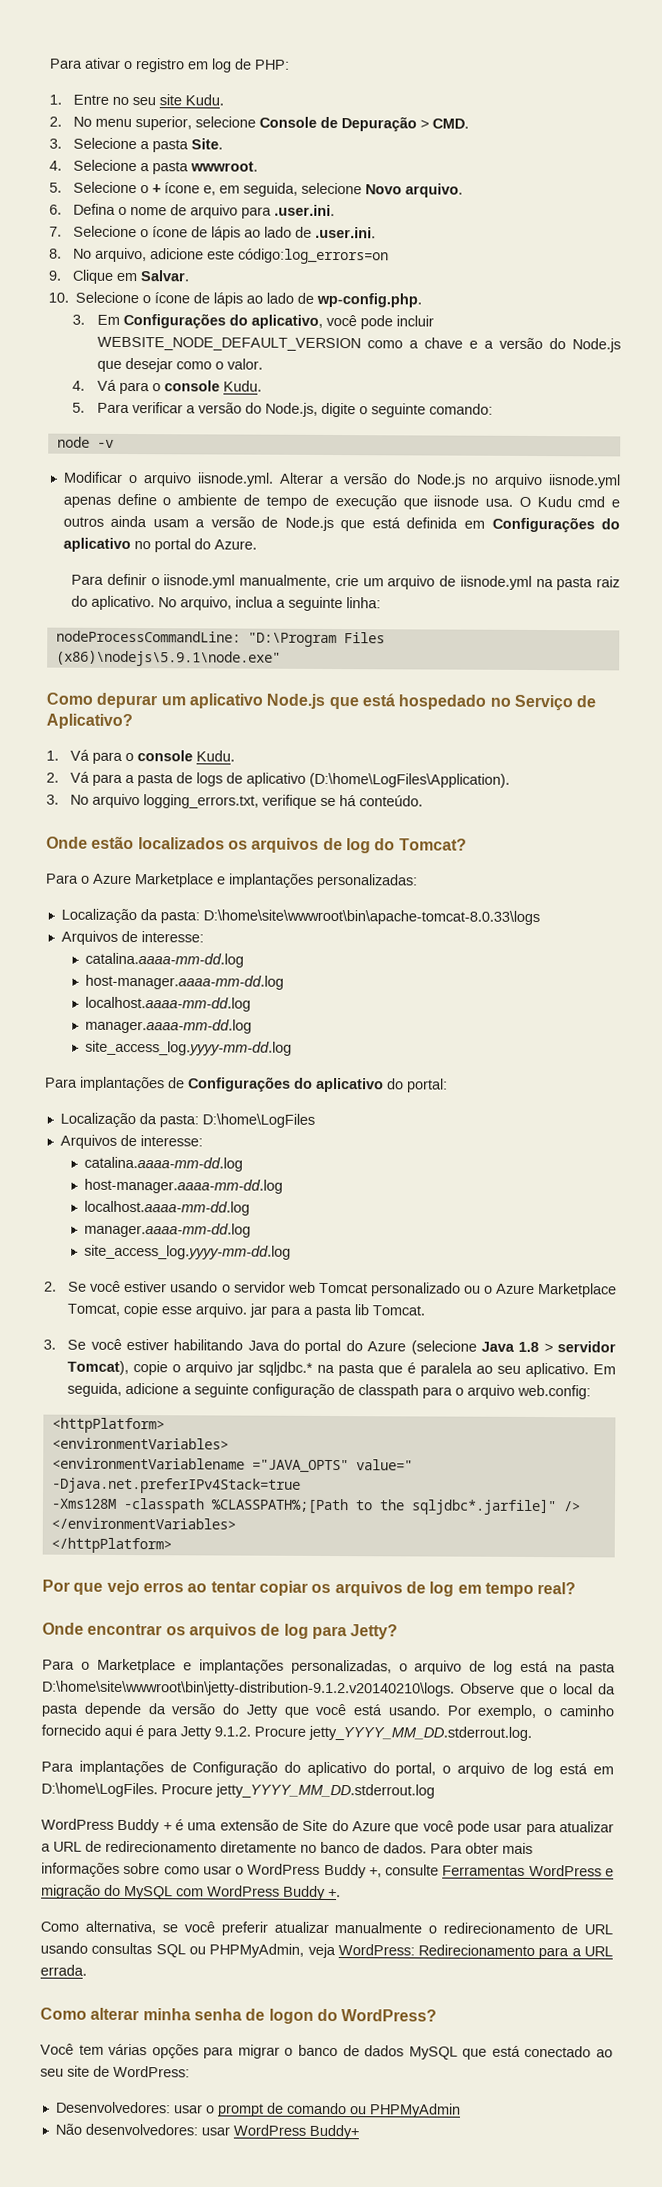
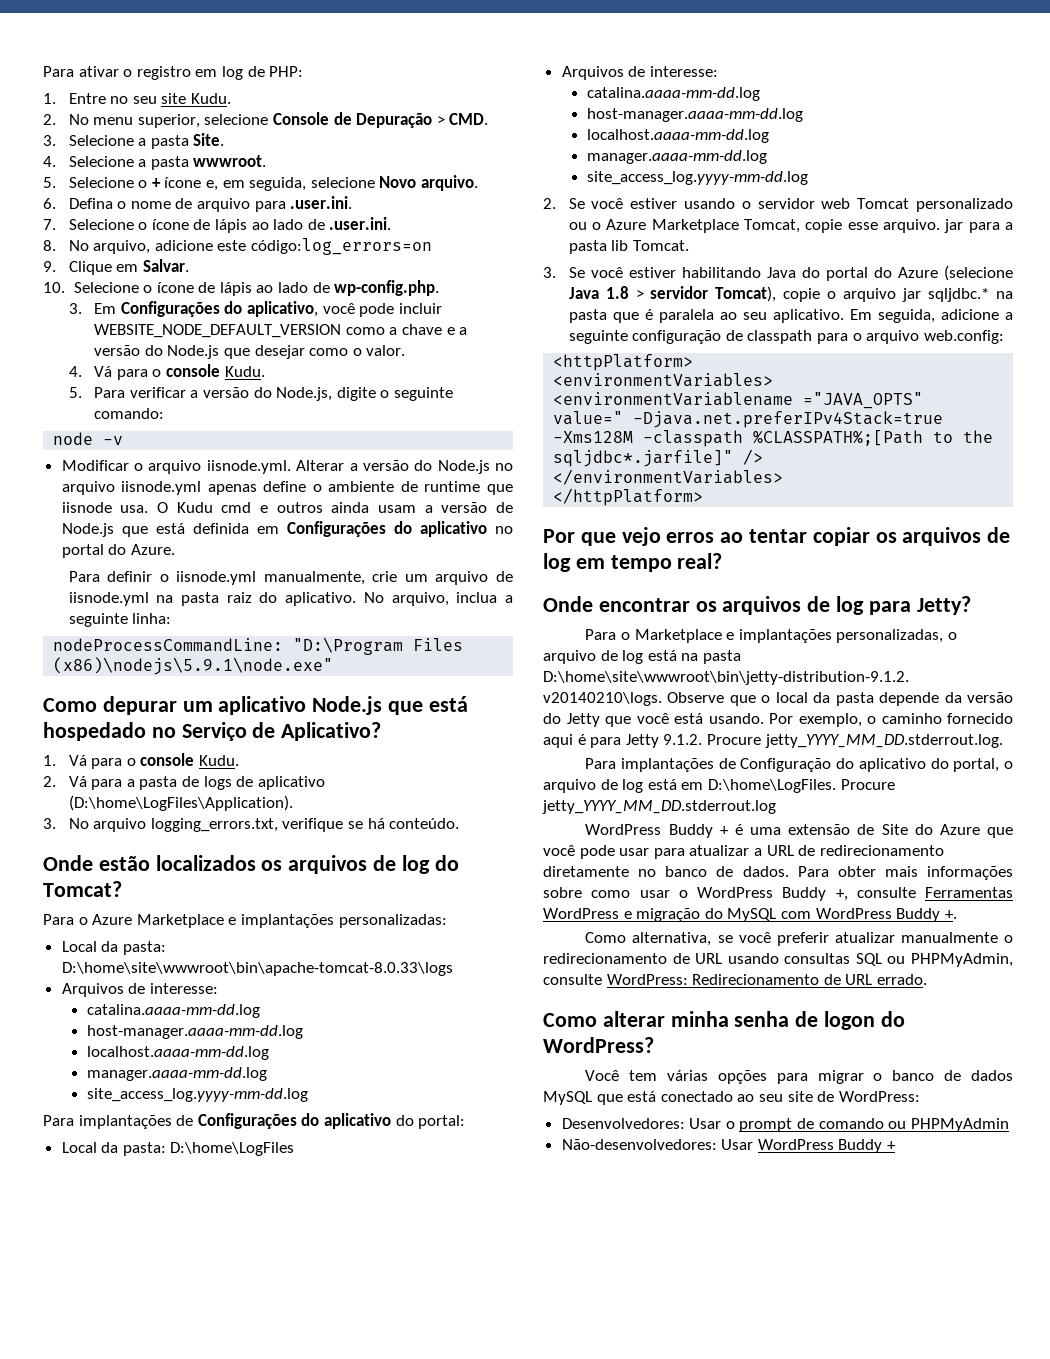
[265,494,397,510] tempo de execução -> [424,481,481,492] runtime
[60,908,137,924] Localização -> [61,941,97,952] Local
[59,1112,136,1128] Localização -> [61,1142,97,1153] Local
[307,1943,336,1959] veja -> [543,974,602,985] consulte
[538,1946,613,1960] [40,1964,87,1976] para a URL errada. -> [823,974,927,985] de URL errado.
[173,2104,203,2114] usar -> [689,1118,722,1129] Usar
[54,2123,359,2140] Não desenvolvedores: usar WordPress Buddy+ -> [561,1139,897,1153] Não-desenvolvedores: Usar WordPress Buddy +

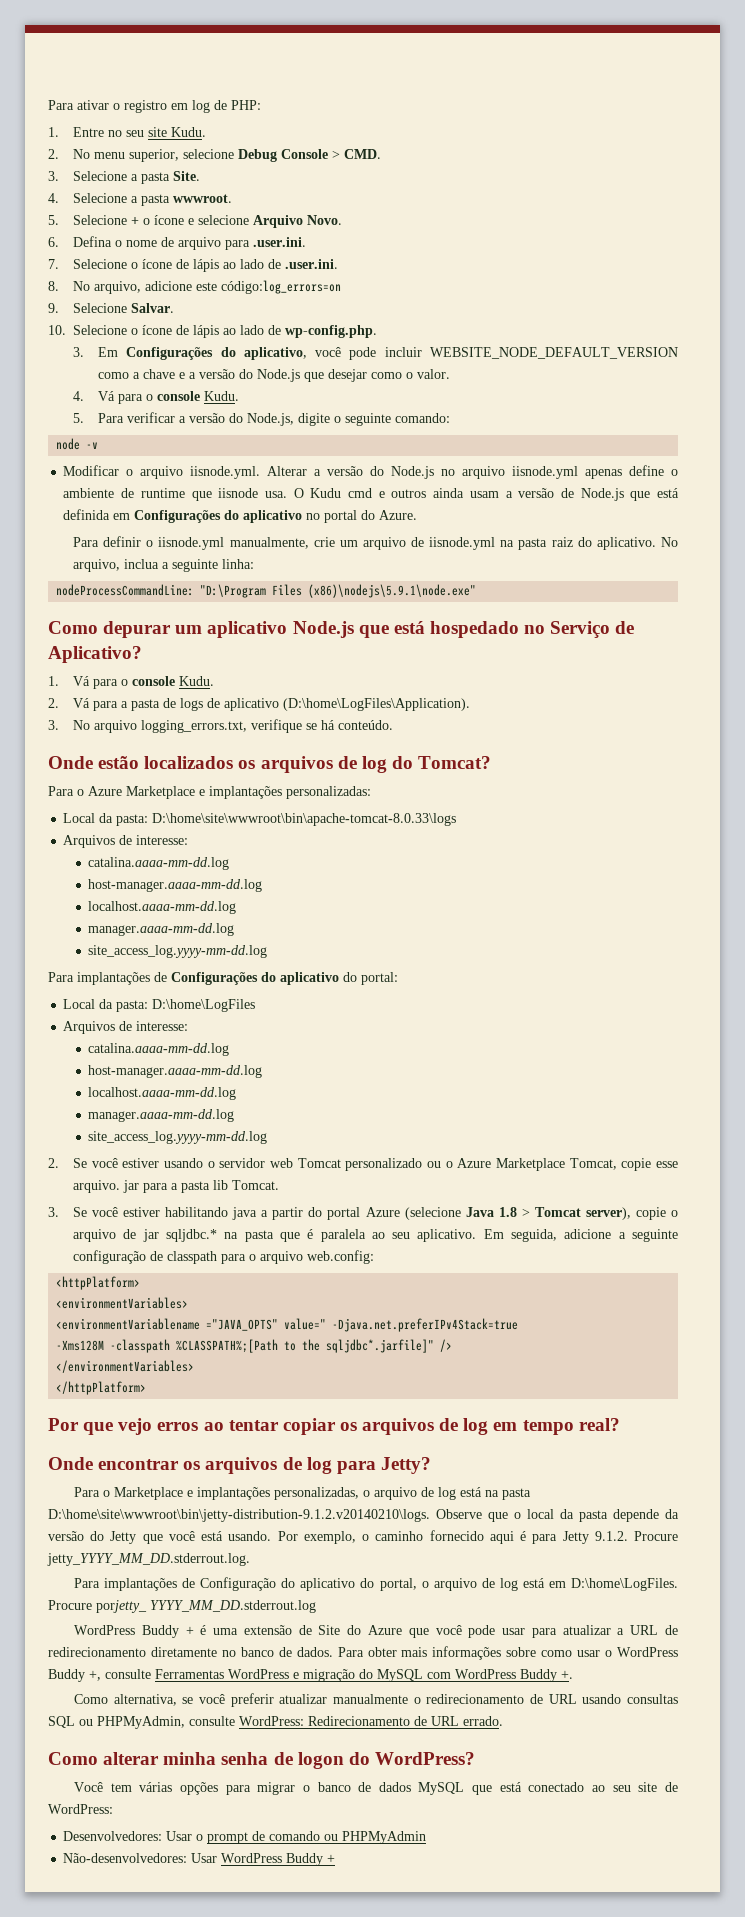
[272,112,433,128] Console de Depuração -> [238,149,329,162] Debug Console
[138,175,478,191] o + ícone e, em seguida, selecione Novo arquivo. -> [131,215,343,228] + o ícone e selecione Arquivo Novo.
[68,261,139,275] Clique em -> [73,303,128,313] Selecione
[766,267,796,278] Java -> [232,1207,304,1220] java a partir
[873,267,892,278] do -> (361, 1213) none
[650,286,777,302] servidor Tomcat), -> [534,1207,631,1220] Tomcat server),
(897, 295) none -> [123,1229,137,1239] de
[542,800,776,814] jetty_YYYY_MM_DD.stderrout.log -> [96,1600,316,1613] porjetty_ YYYY_MM_DD.stderrout.log

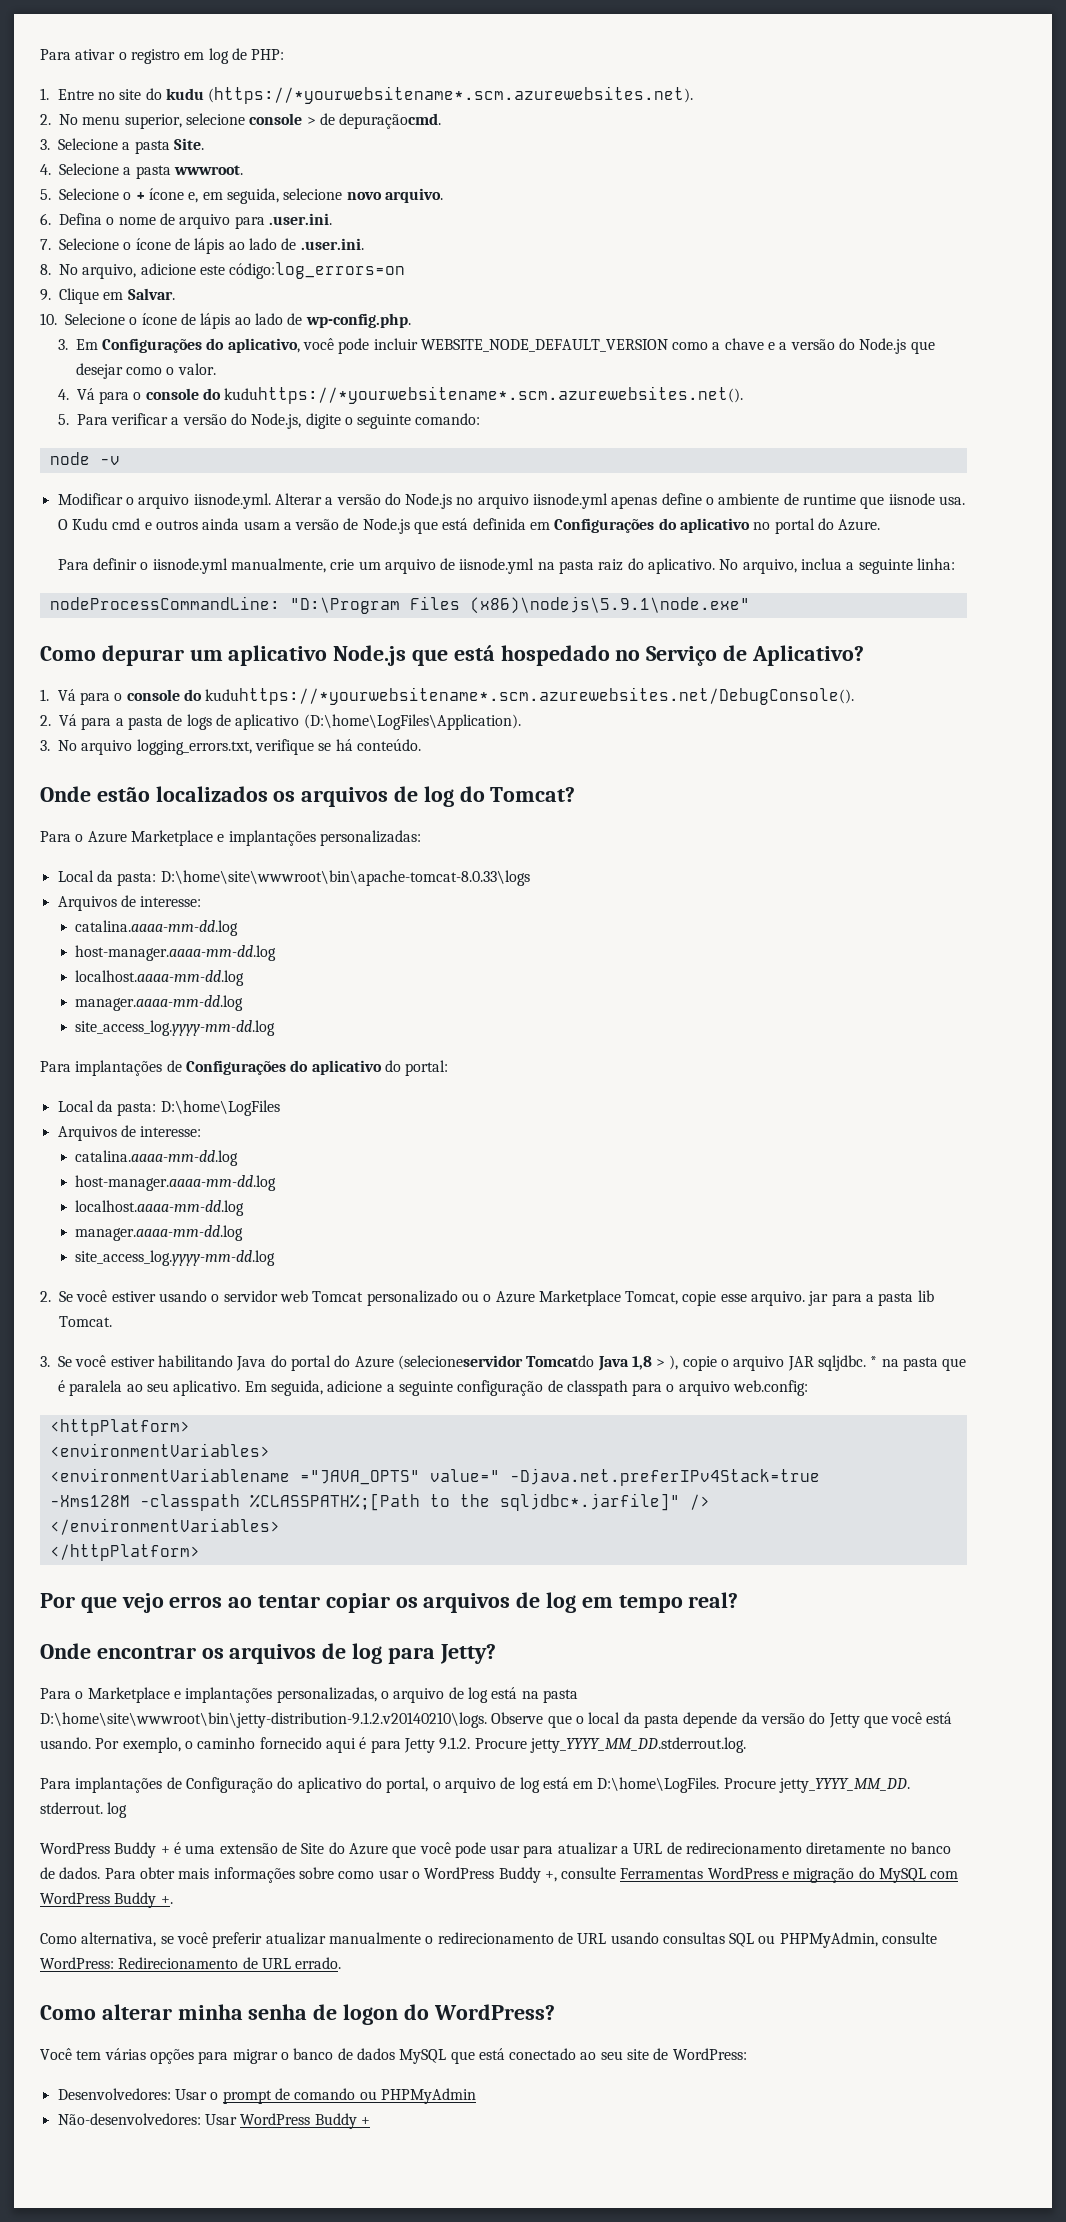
[126,127,207,137] seu site Kudu. -> [119,86,694,104] site do kudu (https://*yourwebsitename*.scm.azurewebsites.net).
[238,149,382,162] Debug Console > CMD. -> [249,113,442,129] console > de depuraçãocmd.
[131,215,343,228] + o ícone e selecione Arquivo Novo. -> [123,188,443,204] o + ícone e, em seguida, selecione novo arquivo.
[73,303,128,313] Selecione -> [59,288,124,304] Clique em
[204,391,240,401] Kudu. -> [202,386,744,404] do kuduhttps://*yourwebsitename*.scm.azurewebsites.net().
[179,676,215,686] Kudu. -> [183,687,855,705] do kuduhttps://*yourwebsitename*.scm.azurewebsites.net/DebugConsole().
[232,1207,678,1220] [73,1229,217,1242] java a partir do portal Azure (selecione Java 1.8 > Tomcat server), copie o arquivo de jar sqljdbc.* -> [236,1355,878,1371] Java do portal do Azure (selecioneservidor Tomcatdo Java 1,8 > ), copie o arquivo JAR sqljdbc. *
[96,1600,316,1613] porjetty_ YYYY_MM_DD.stderrout.log -> [779,1778,911,1793] [40,1802,128,1818] jetty_YYYY_MM_DD. stderrout. log

